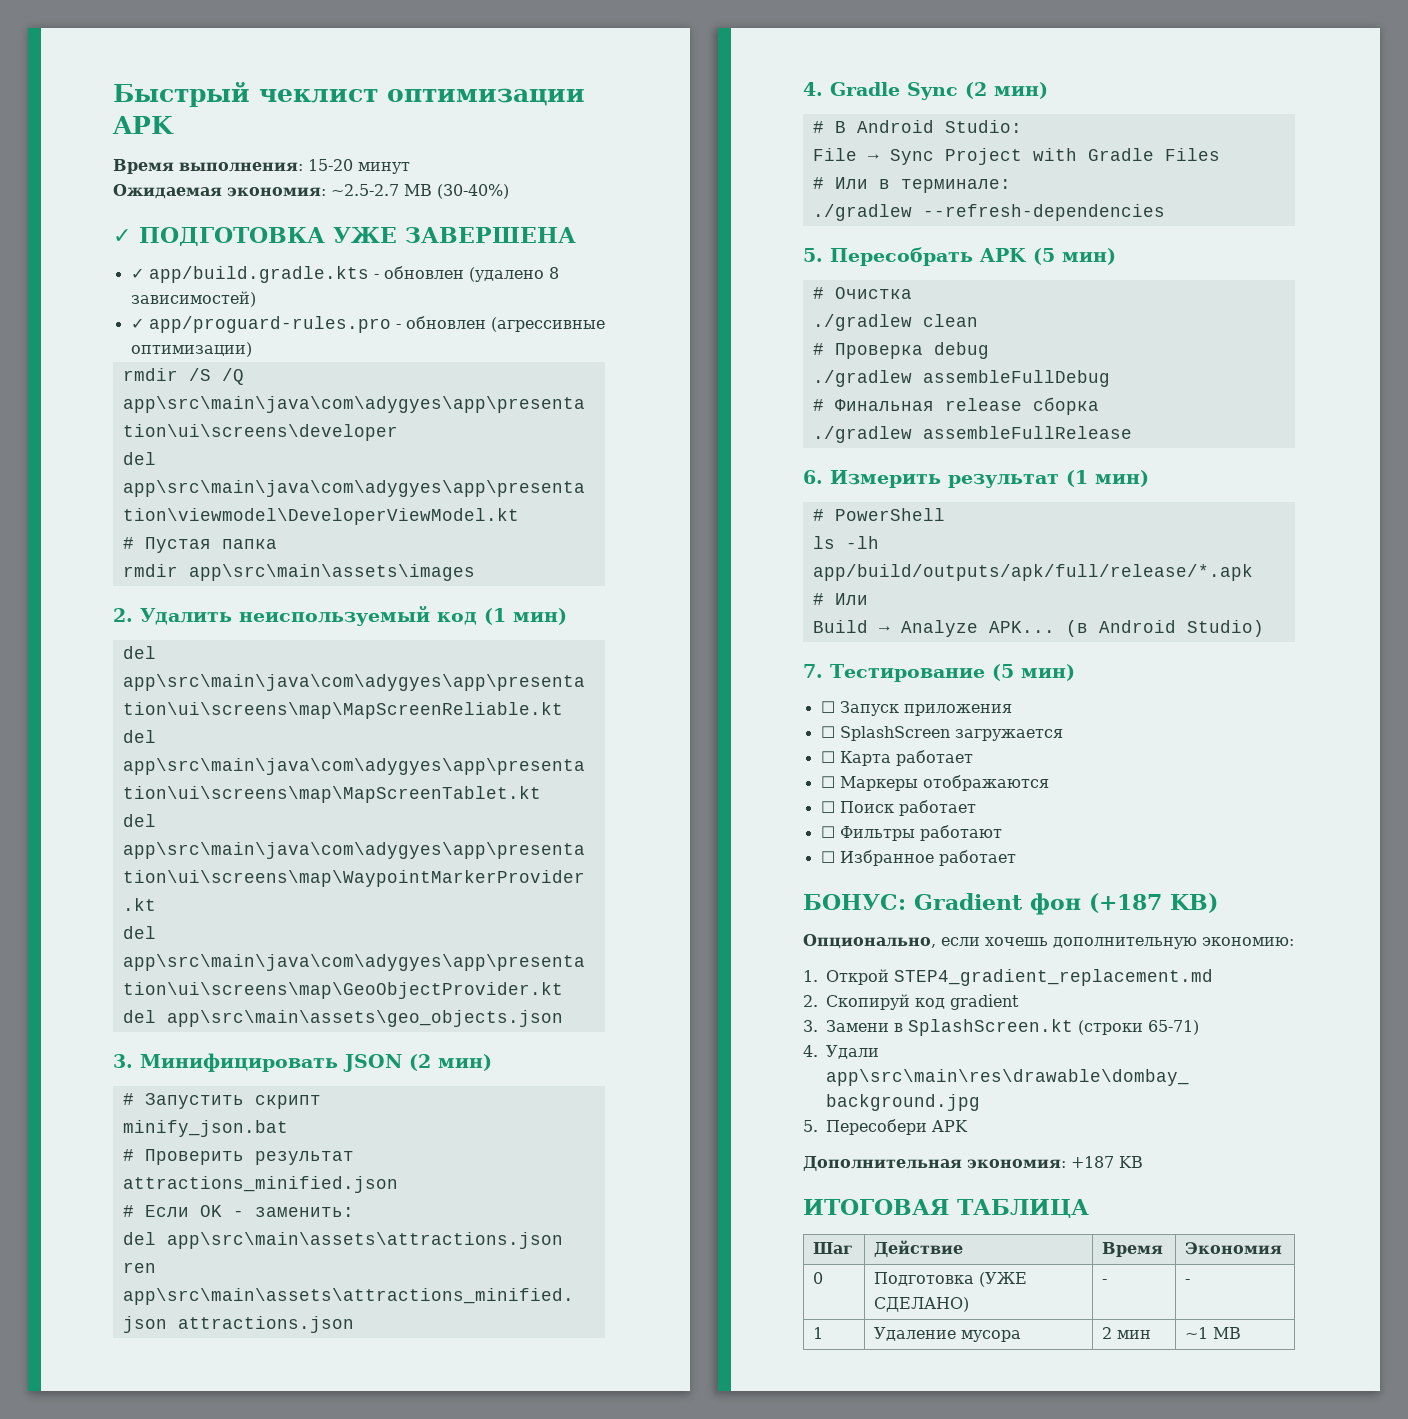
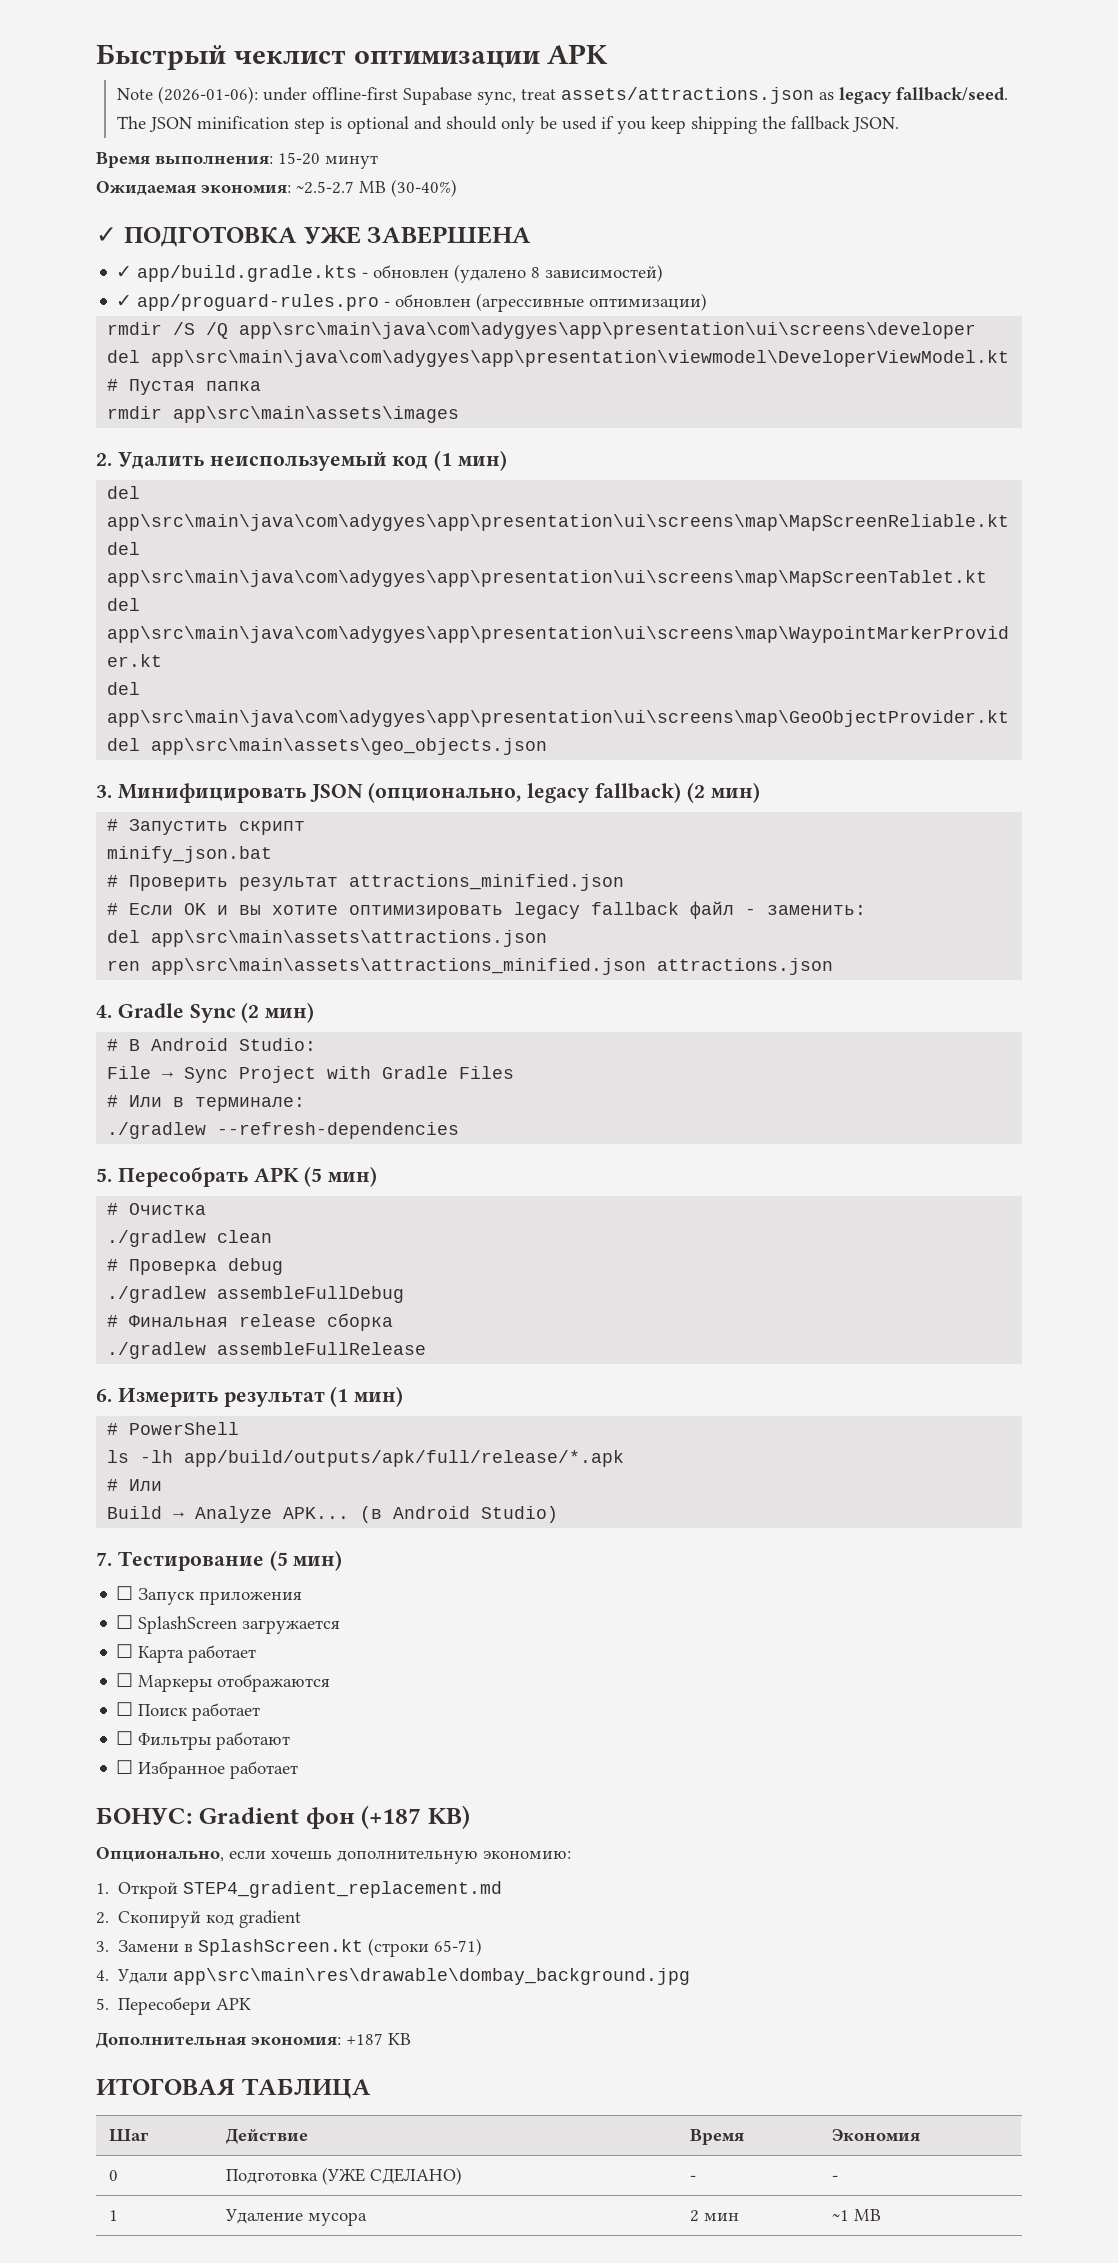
(174, 125) none -> [116,86,1008,105] [116,116,899,134] // Note (2026-01-06): under offline-first Supabase sync, treat assets/attractions.json as legacy fallback/seed. The JSON minification step is optional and should only be used if you keep shipping the fallback JSON.
(402, 1063) none -> [368,782,682,803] (опционально, legacy fallback)
(222, 1211) none -> [217,901,735,919] и вы хотите оптимизировать legacy fallback файл

